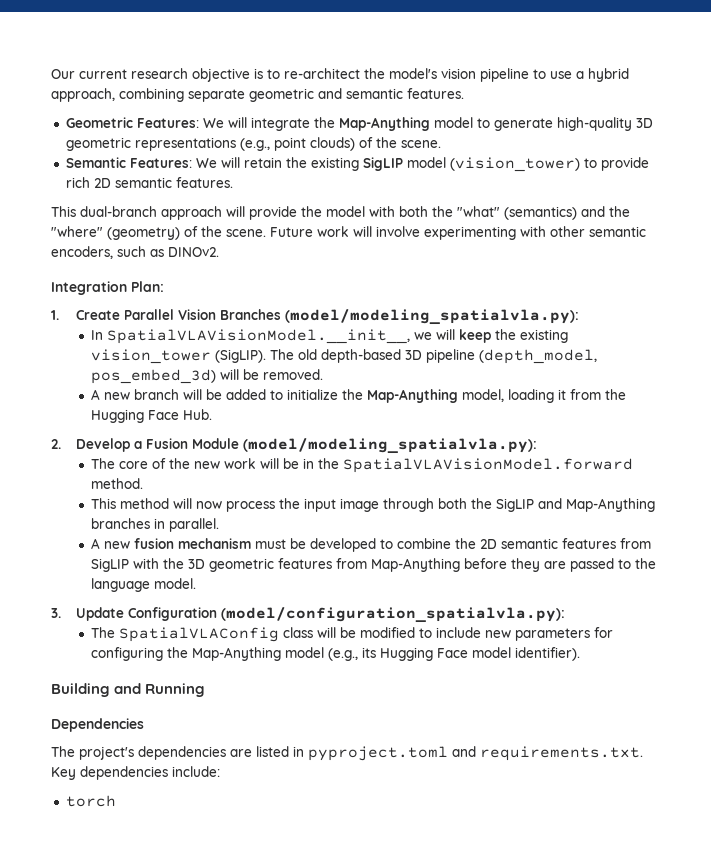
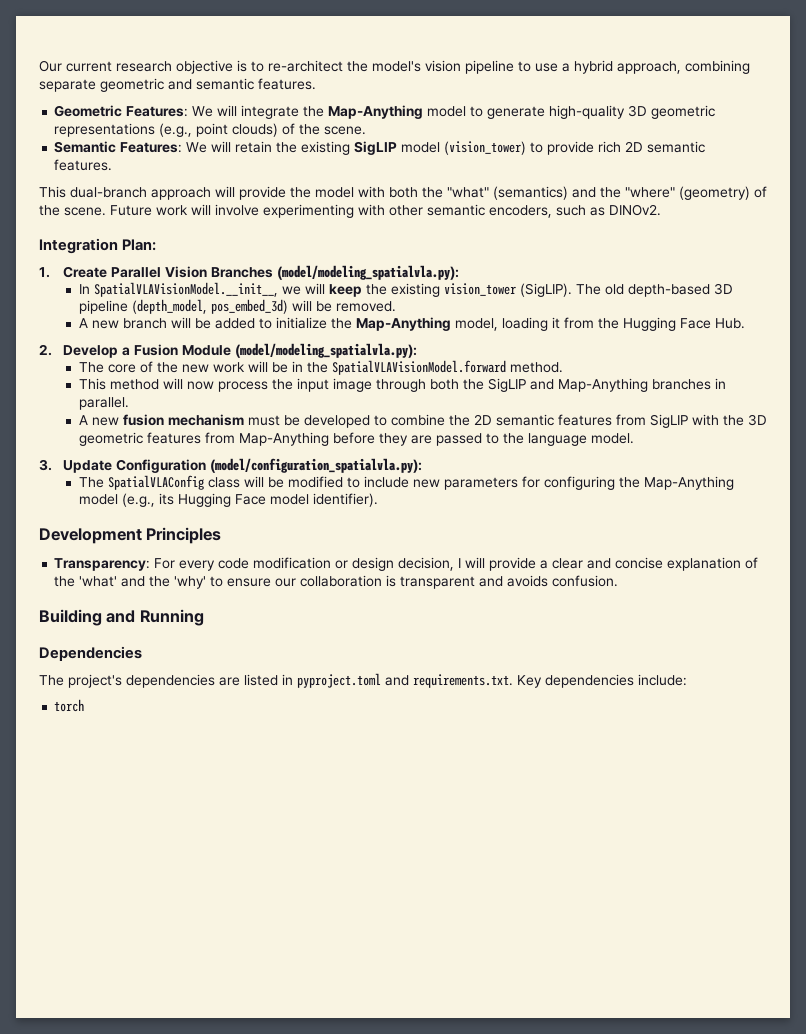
(581, 654) none -> [39,527,222,544] [54,557,759,571] [54,575,619,589] // Development Principles // Transparency: For every code modification or design decision, I will provide a clear and concise explanation of the 'what' and the 'why' to ensure our collaboration is transparent and avoids confusion.

